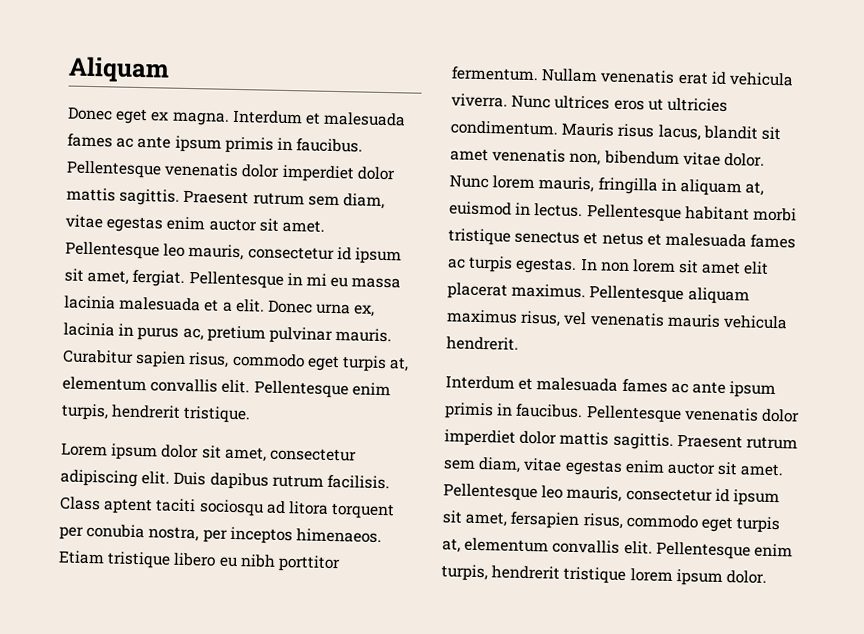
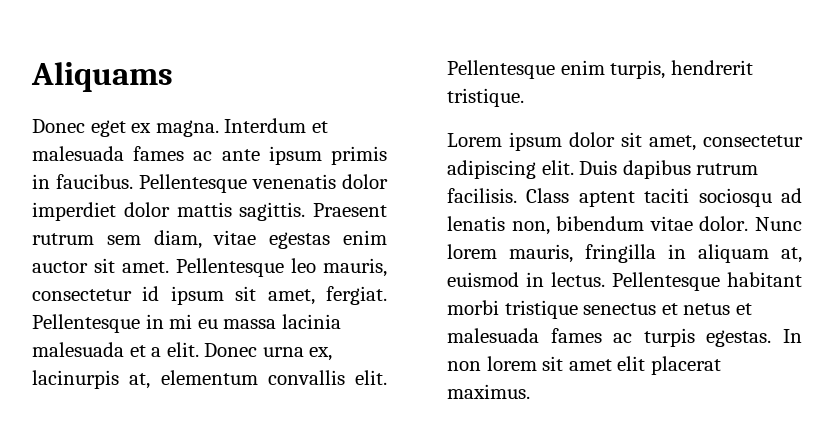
[68,56,170,83] Aliquam -> [31,62,173,92] Aliquams
[63,322,393,344] [62,349,387,373] lacinia in purus ac, pretium pulvinar mauris. Curabitur sapien risus, commodo eget turpis -> [32,370,119,389] lacinurpis
[287,501,396,520] [59,523,382,545] [58,550,341,573] [451,66,794,87] [451,93,728,112] [450,120,781,141] [450,148,567,163] litora torquent per conubia nostra, per inceptos himenaeos. Etiam tristique libero eu nibh porttitor fermentum. Nullam venenatis erat id vehicula viverra. Nunc ultrices eros ut ultricies condimentum. Mauris risus lacus, blandit sit amet venenatis -> [447,216,505,231] lenatis
[589,285,750,305] [446,309,788,330] [446,336,519,351] [445,375,777,399] [444,402,800,424] [444,429,798,450] [443,456,785,477] [443,483,780,507] [442,510,781,534] [442,537,793,560] [441,564,767,586] Pellentesque aliquam maximus risus, vel venenatis mauris vehicula hendrerit. // Interdum et malesuada fames ac ante ipsum primis in faucibus. Pellentesque venenatis dolor imperdiet dolor mattis sagittis. Praesent rutrum sem diam, vitae egestas enim auctor sit amet. Pellentesque leo mauris, consectetur id ipsum sit amet, fersapien risus, commodo eget turpis at, elementum convallis elit. Pellentesque enim turpis, hendrerit tristique lorem ipsum dolor. -> (530, 391) none

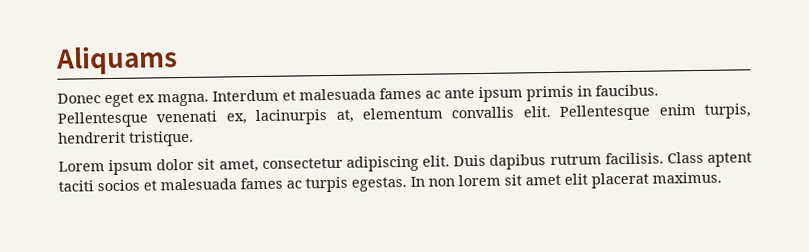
[252,174,388,189] [32,202,387,221] [32,230,388,249] [32,258,387,277] [32,286,387,305] [32,314,341,333] [32,342,304,357] venenatis dolor imperdiet dolor mattis sagittis. Praesent rutrum sem diam, vitae egestas enim auctor sit amet. Pellentesque leo mauris, consectetur id ipsum sit amet, fergiat. Pellentesque in mi eu massa lacinia malesuada et a elit. Donec urna -> [156,110,218,123] venenati
[698,188,802,207] [447,216,803,235] [447,244,802,263] [447,272,802,291] [447,300,731,319] sociosqu ad lenatis non, bibendum vitae dolor. Nunc lorem mauris, fringilla in aliquam at, euismod in lectus. Pellentesque habitant morbi tristique senectus et netus -> [97,179,140,192] socios

